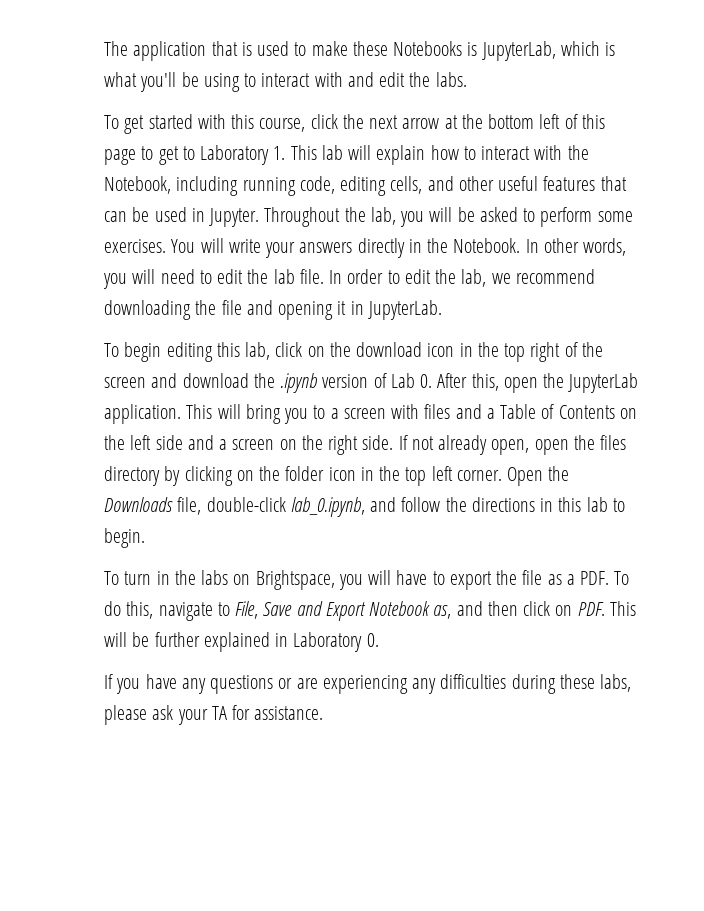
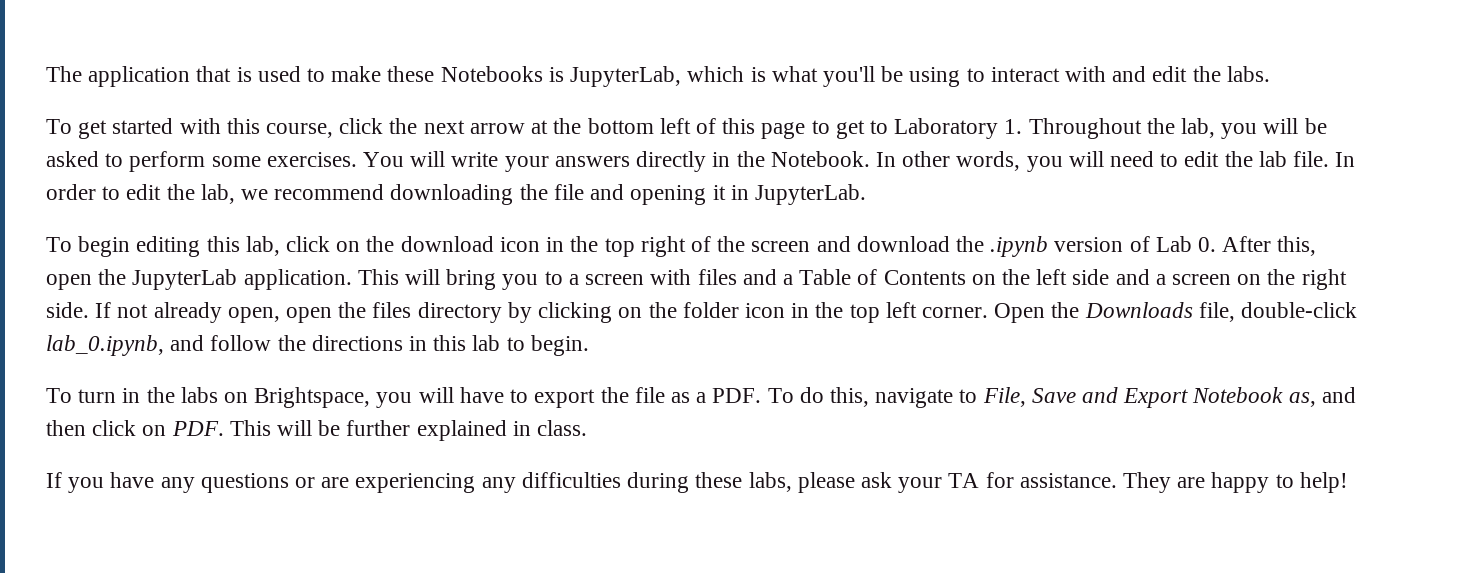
[290,145,589,165] [104,176,627,196] [104,207,260,227] This lab will explain how to interact with the Notebook, including running code, editing cells, and other useful features that can be used in Jupyter. -> (1023, 126) none
[293,632,379,652] Laboratory 0. -> [537,420,588,436] class.
(324, 713) none -> [1122,472,1348,493] They are happy to help!

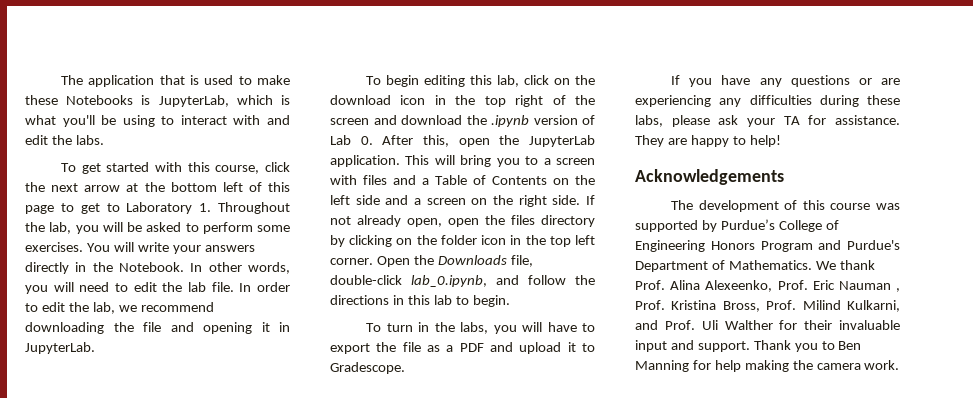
[180,387,371,408] labs on Brightspace, -> [460,322,489,334] labs,
[712,387,1356,408] [46,420,588,441] PDF. To do this, navigate to File, Save and Export Notebook as, and then click on PDF. This will be further explained in class. -> [459,342,595,354] [330,362,405,374] PDF and upload it to Gradescope.
(1348, 482) none -> [635,169,784,185] [671,200,901,212] [635,219,839,232] [635,240,900,252] [635,260,875,272] [635,280,900,292] [635,300,900,312] [635,320,900,330] [635,340,862,352] [635,360,900,372] // Acknowledgements // The development of this course was supported by Purdue’s College of Engineering Honors Program and Purdue's Department of Mathematics. We thank Prof. Alina Alexeenko, Prof. Eric Nauman , Prof. Kristina Bross, Prof. Milind Kulkarni, and Prof. Uli Walther for their invaluable input and support. Thank you to Ben Manning for help making the camera work.

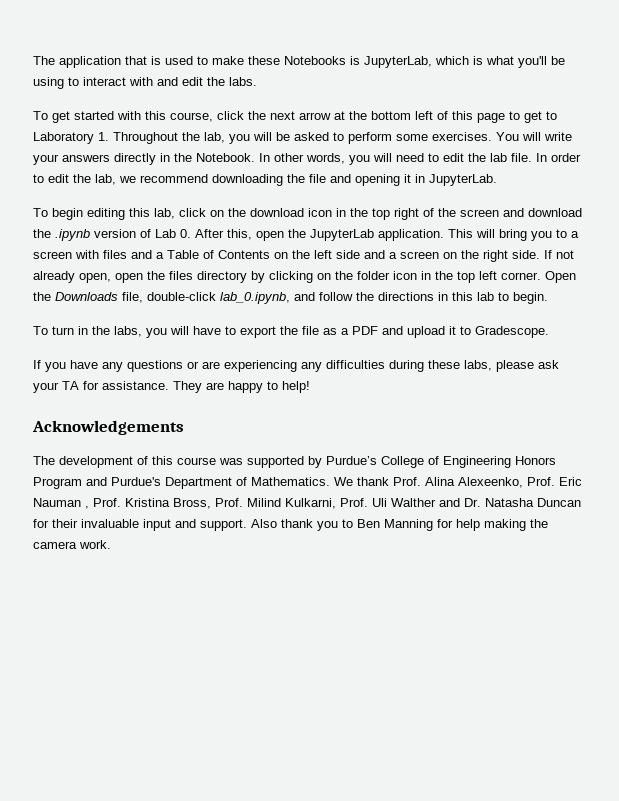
[635,320,658,330] and -> (336, 503) none
(773, 325) none -> [439,498,581,507] and Dr. Natasha Duncan
[753,340,791,350] Thank -> [251,519,313,528] Also thank

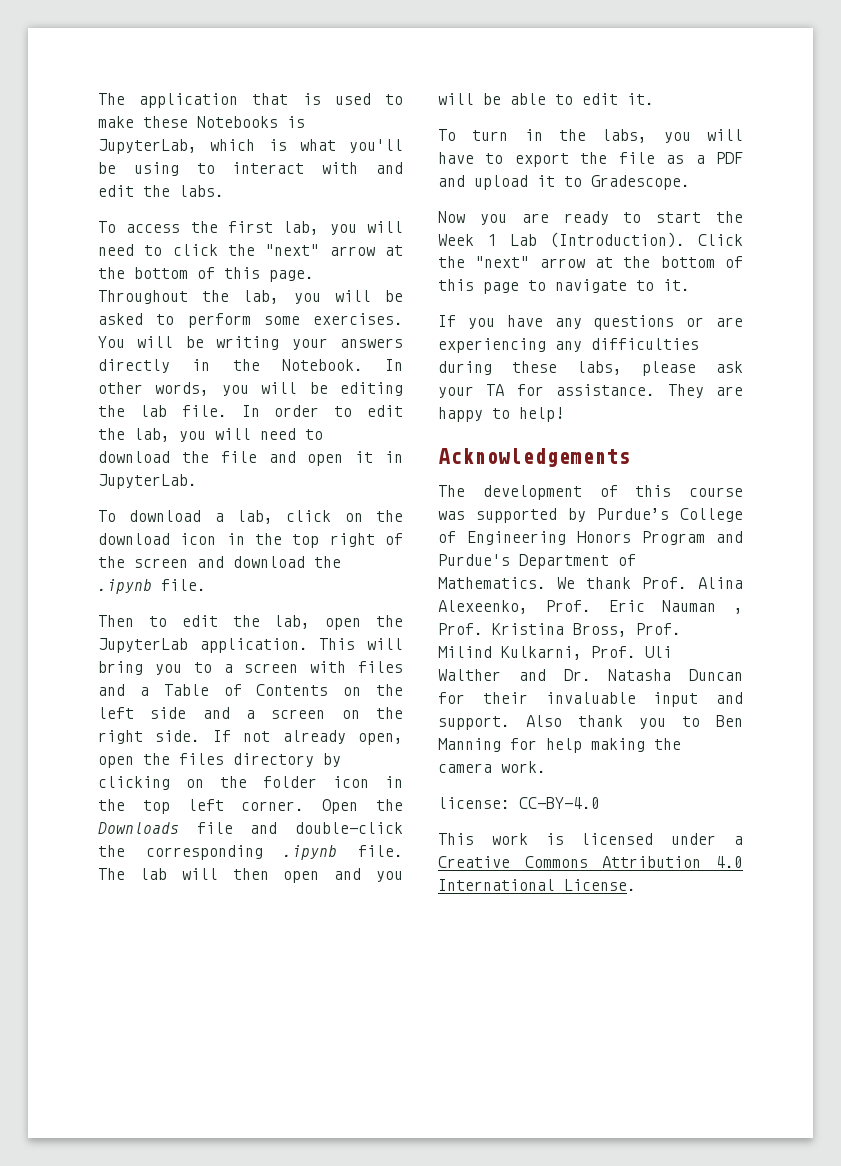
[52,111,213,123] get started with this course, -> [126,221,403,235] [98,244,163,256] access the first lab, you will need to
[270,111,557,123] [33,132,109,144] next arrow at the bottom left of this page to get to Laboratory 1. -> [265,244,403,256] [98,267,314,282] "next" arrow at the bottom of this page.
[544,132,572,141] write -> [185,336,280,350] be writing
[396,153,464,162] need to edit -> [309,382,403,396] be editing
[119,174,283,186] we recommend downloading -> [179,428,323,442] [98,451,170,463] you will need to download
[355,174,400,186] opening -> [307,454,344,466] open
[52,208,150,220] begin editing this -> [129,510,224,522] download a
[94,229,252,240] version of Lab 0. After this, -> [161,579,206,591] [98,615,311,629] file. // Then to edit the lab,
[122,292,548,304] file, double-click lab_0.ipynb, and follow the directions in this lab to begin. -> [196,822,403,834] [98,845,403,860] [98,868,403,883] [438,93,654,105] file and double-click the corresponding .ipynb file. The lab will then open and you will be able to edit it.
(549, 332) none -> [438,211,743,225] [438,232,743,248] [438,256,743,268] [438,279,690,294] // Now you are ready to start the Week 1 Lab (Introduction). Click the "next" arrow at the bottom of this page to navigate to it.
(111, 544) none -> [438,797,600,809] [438,833,743,845] [438,856,743,868] [438,879,636,891] // license: CC-BY-4.0 // This work is licensed under a Creative Commons Attribution 4.0 International License.

